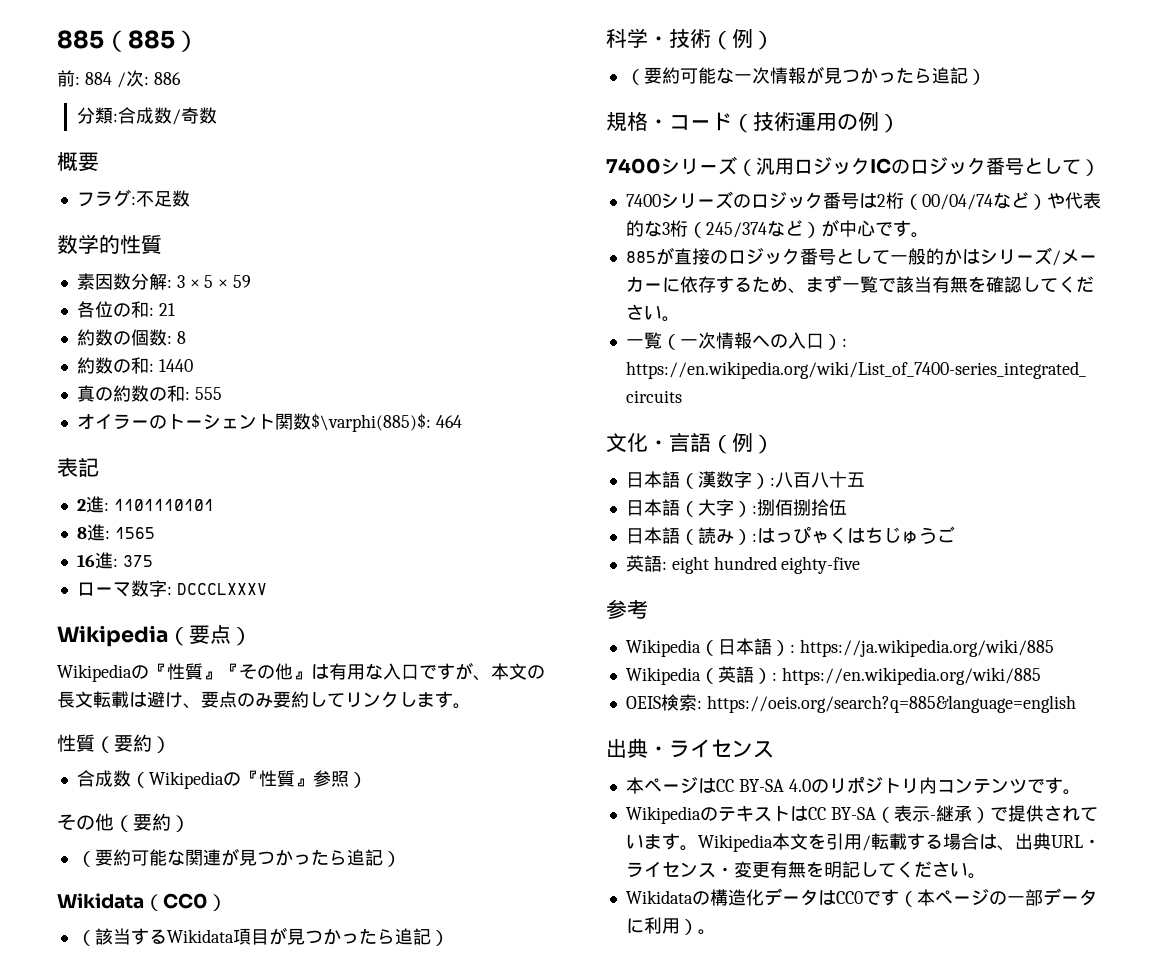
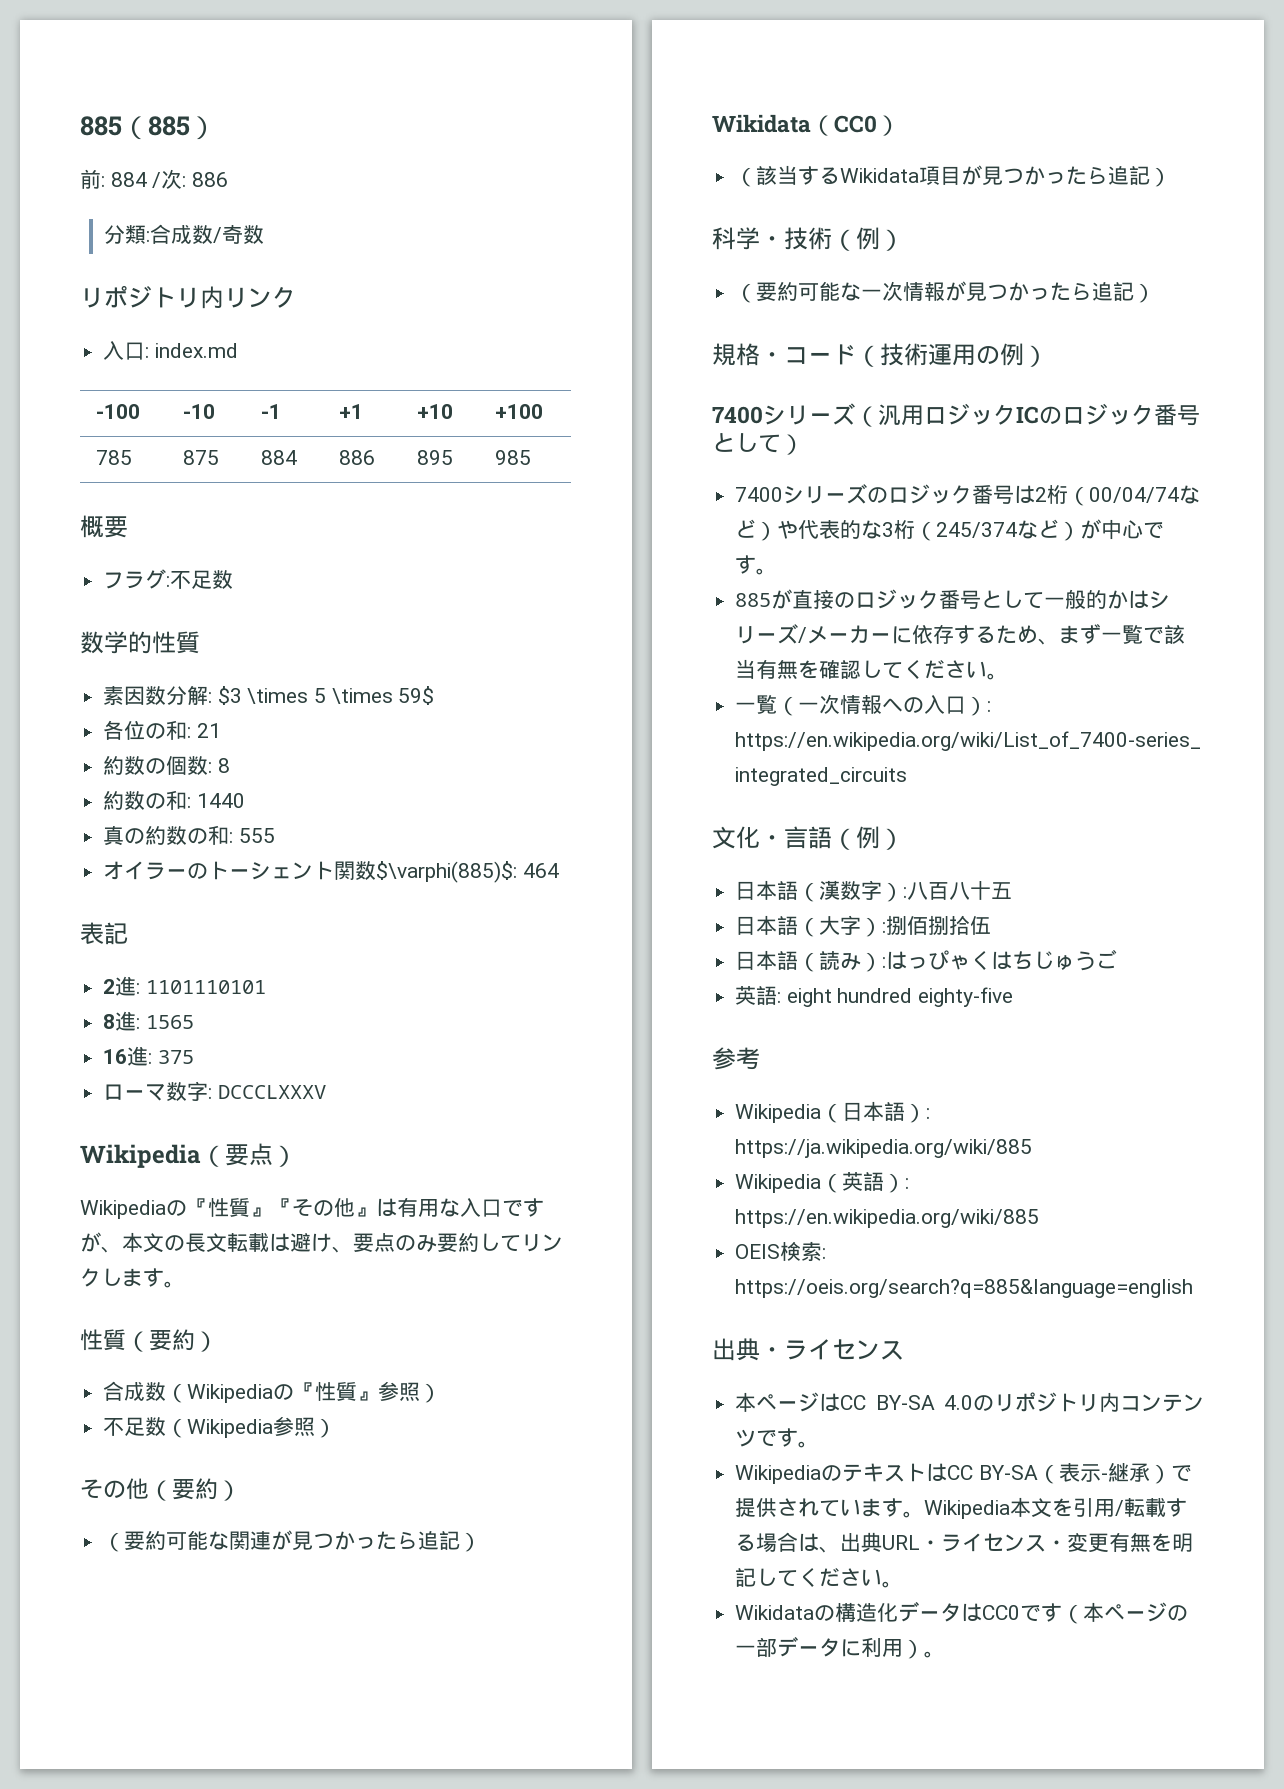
(217, 115) none -> [80,285,296,309] [103,341,238,360] [95,404,140,419] [182,404,215,419] [260,404,281,419] [338,404,363,419] [416,404,453,419] [494,404,543,419] [95,450,132,465] [182,450,219,465] [260,450,297,465] [338,450,375,465] [416,450,453,465] [494,450,531,465] // リポジトリ内リンク // 入口: index.md // -100 | -10 | -1 | +1 | +10 | +100 // 785 | 875 | 884 | 886 | 895 | 985
[176,275,252,288] 3 × 5 × 59 -> [217,686,435,705] $3 \times 5 \times 59$
(367, 780) none -> [103,1416,337,1438] // 不足数（Wikipedia参照）

